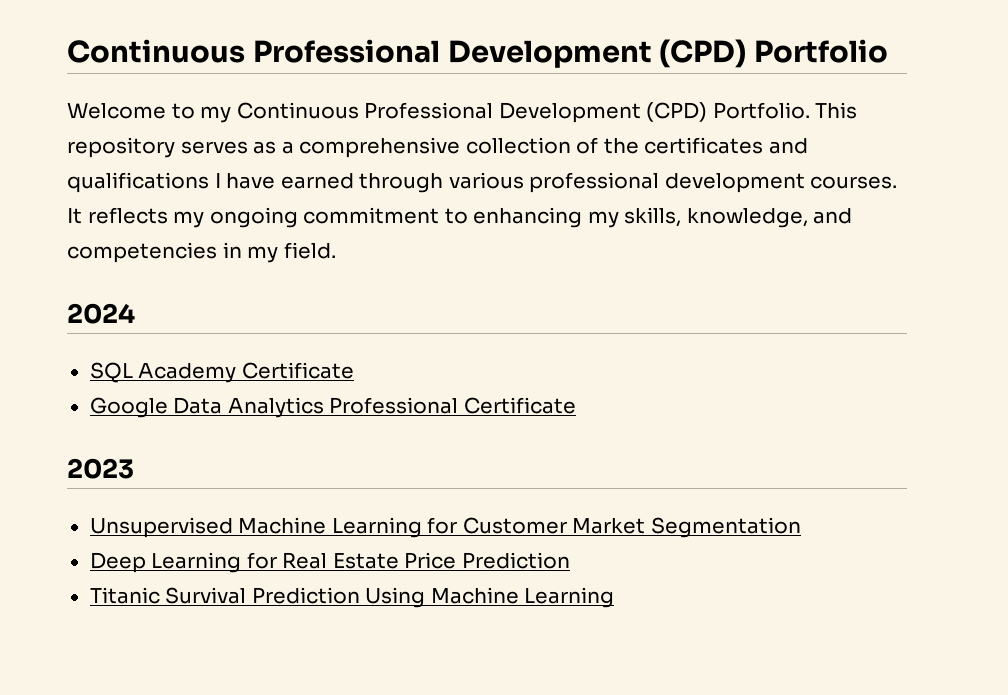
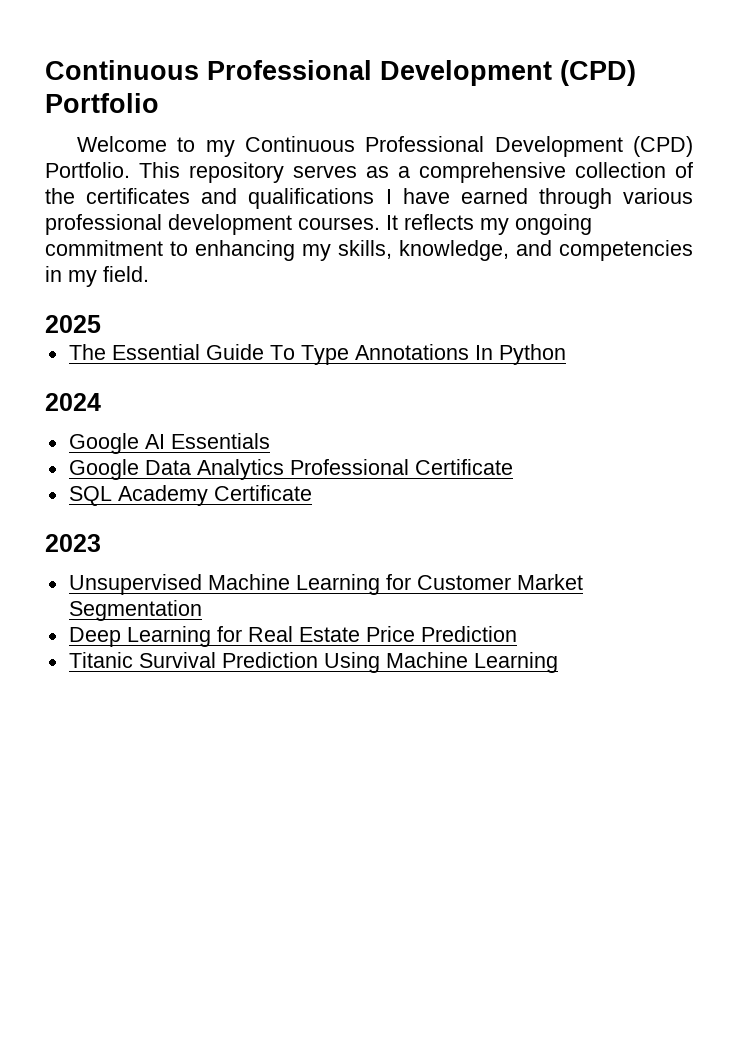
[67,303,135,324] [89,362,354,383] 2024 // SQL Academy Certificate -> [45,315,101,333] [68,344,566,365] [45,393,101,411] [68,433,270,454] 2025 // The Essential Guide To Type Annotations In Python // 2024 // Google AI Essentials
(576, 405) none -> [68,485,312,506] // SQL Academy Certificate

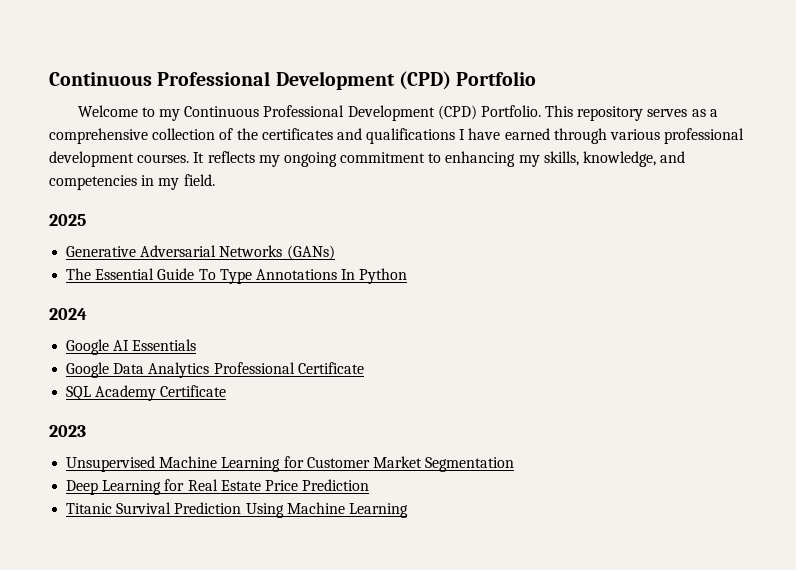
(101, 324) none -> [66,245,335,260] // Generative Adversarial Networks (GANs)

